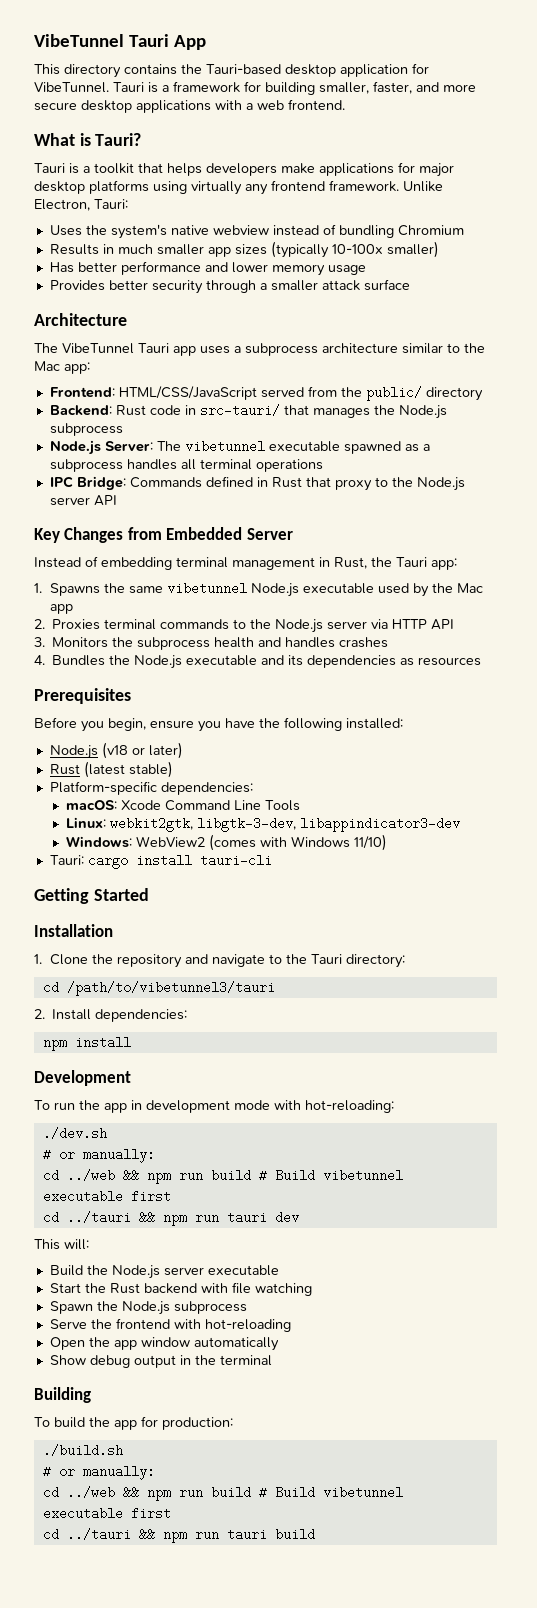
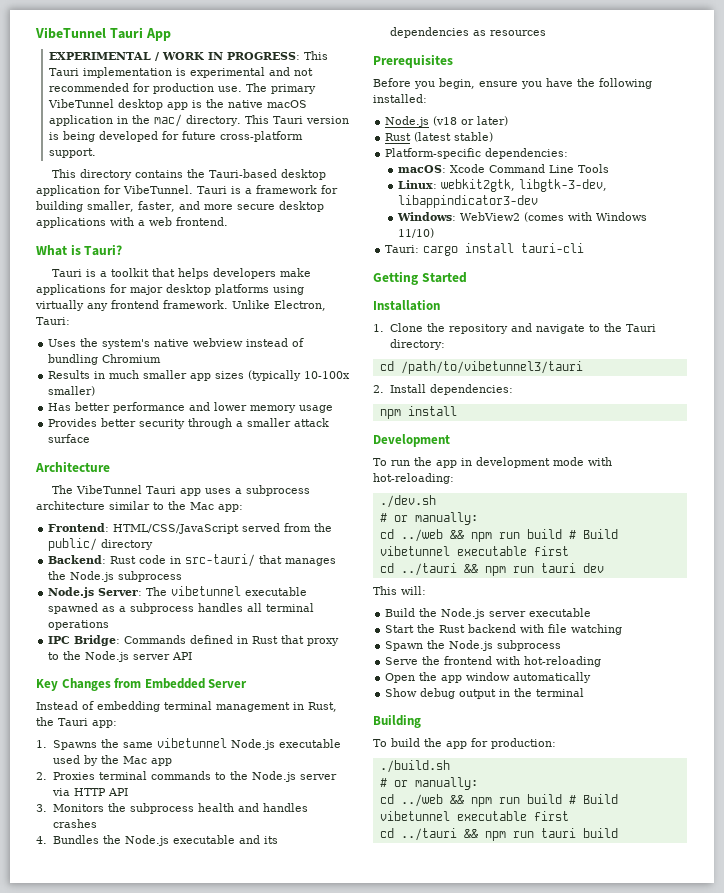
(207, 42) none -> [49,51,329,61] [49,67,314,78] [49,83,317,94] [48,99,308,110] [49,114,350,127] [49,131,304,142] [49,148,97,158] // EXPERIMENTAL / WORK IN PROGRESS: This Tauri implementation is experimental and not recommended for production use. The primary VibeTunnel desktop app is the native macOS application in the mac/ directory. This Tauri version is being developed for future cross-platform support.

